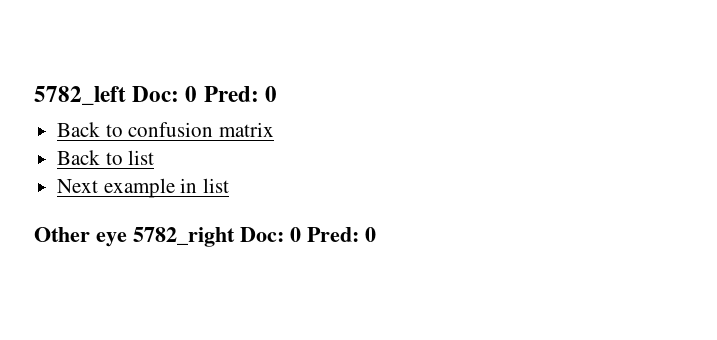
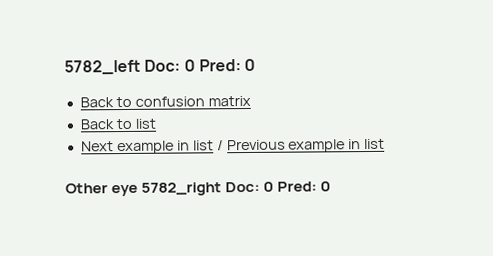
(230, 185) none -> [216,138,386,153] / Previous example in list

